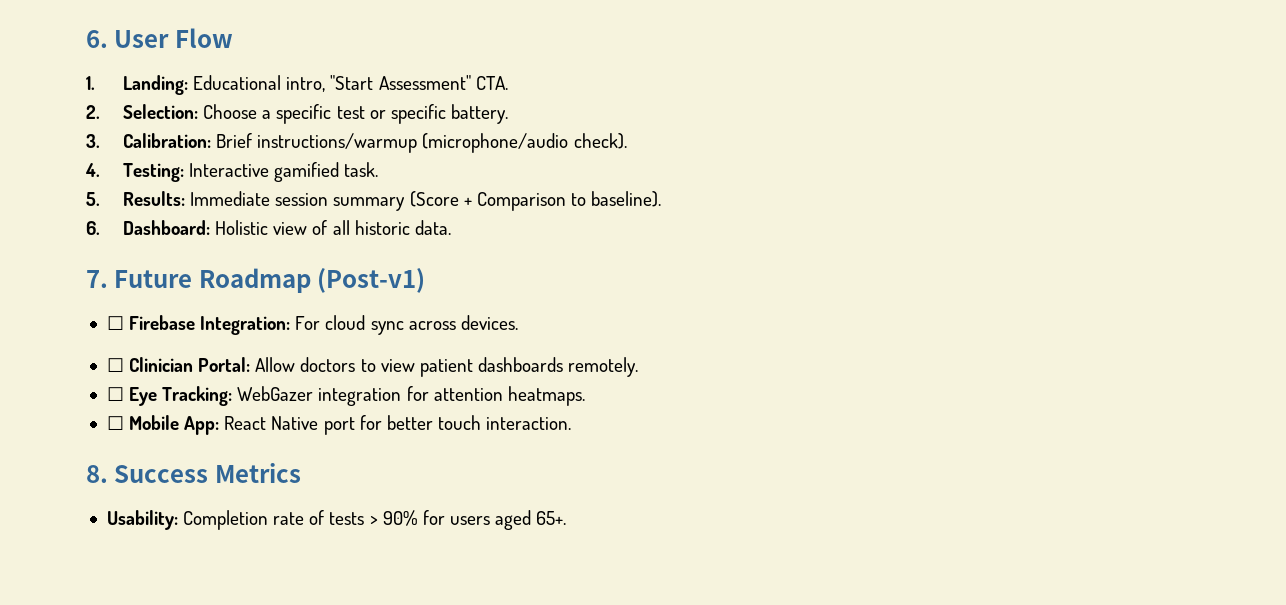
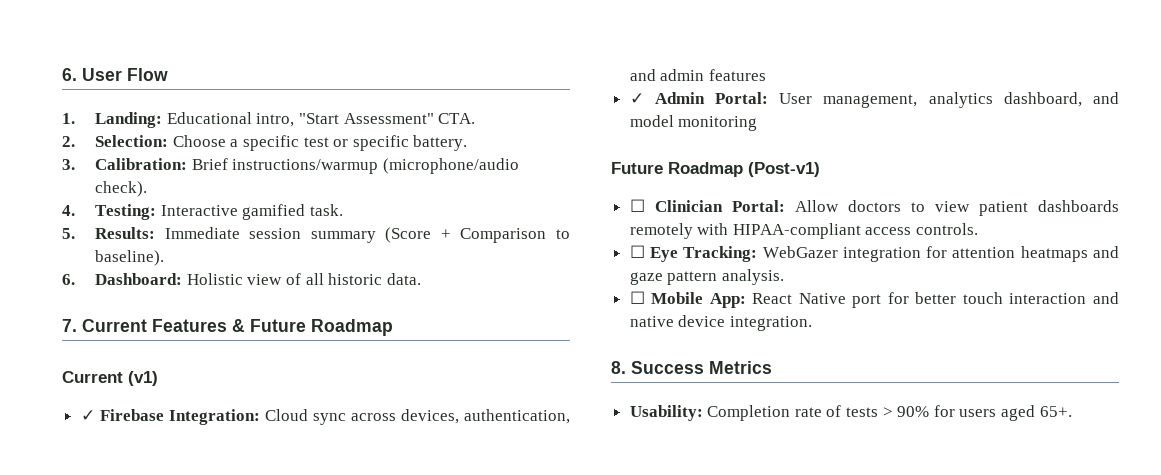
[114,268,426,293] [106,315,518,335] Future Roadmap (Post-v1) // ☐ Firebase Integration: For cloud sync across devices. -> [82,319,393,336] [62,371,158,386] [80,409,570,425] [629,69,766,81] [629,92,1119,108] [629,115,758,131] [611,162,820,177] Current Features & Future Roadmap // Current (v1) // ✓ Firebase Integration: Cloud sync across devices, authentication, and admin features // ✓ Admin Portal: User management, analytics dashboard, and model monitoring // Future Roadmap (Post-v1)
[568,357,639,377] remotely. -> [629,223,979,239] remotely with HIPAA-compliant access controls.
[507,386,585,406] heatmaps. -> [1020,246,1119,262] [629,269,784,285] heatmaps and gaze pattern analysis.
[486,417,572,430] interaction. -> [1009,292,1119,304] [629,315,812,331] interaction and native device integration.

